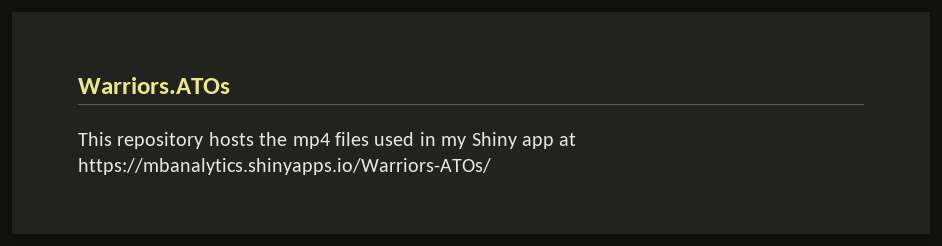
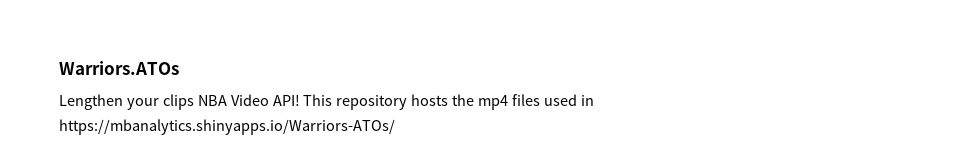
(230, 85) none -> [59,94,300,110] Lengthen your clips NBA Video API!
[441,132,577,149] my Shiny app at -> (594, 100) none

